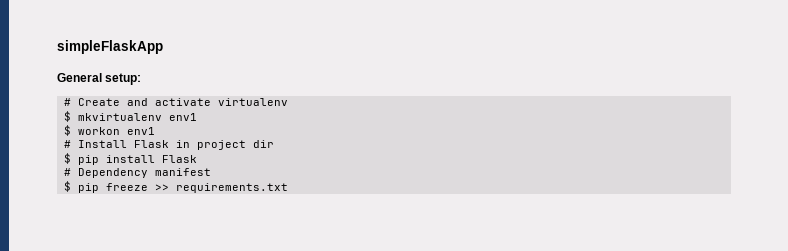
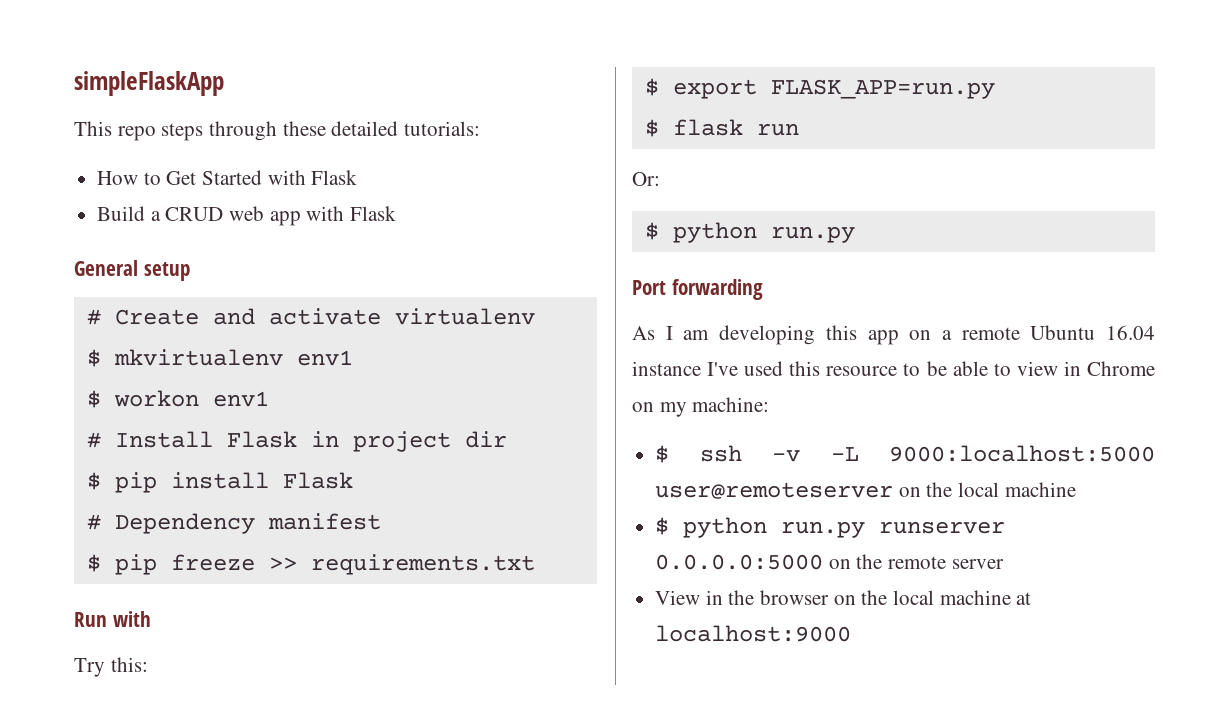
(163, 47) none -> [74,121,481,141] [97,170,358,185] [97,206,397,226] // This repo steps through these detailed tutorials: // How to Get Started with Flask // Build a CRUD web app with Flask
[105,73,142,85] setup: -> [143,262,190,281] setup
(288, 188) none -> [74,611,151,627] [74,657,148,677] [644,78,995,99] [644,119,799,137] [632,172,660,186] [644,222,855,243] [632,279,763,300] [632,325,1155,345] [632,361,1155,376] [632,397,770,417] [655,445,1155,463] [655,482,1076,499] [655,517,1006,538] [655,554,1004,570] [655,590,1032,605] [655,625,852,642] // Run with // Try this: // $ export FLASK_APP=run.py // $ flask run // Or: // $ python run.py // Port forwarding // As I am developing this app on a remote Ubuntu 16.04 instance I've used this resource to be able to view in Chrome on my machine: // $ ssh -v -L 9000:localhost:5000 user@remoteserver on the local machine // $ python run.py runserver 0.0.0.0:5000 on the remote server // View in the browser on the local machine at localhost:9000

